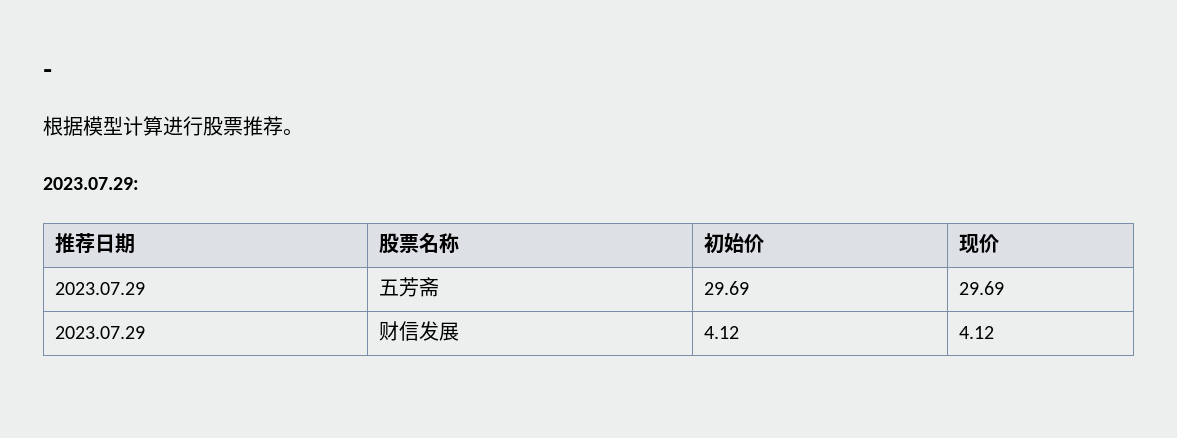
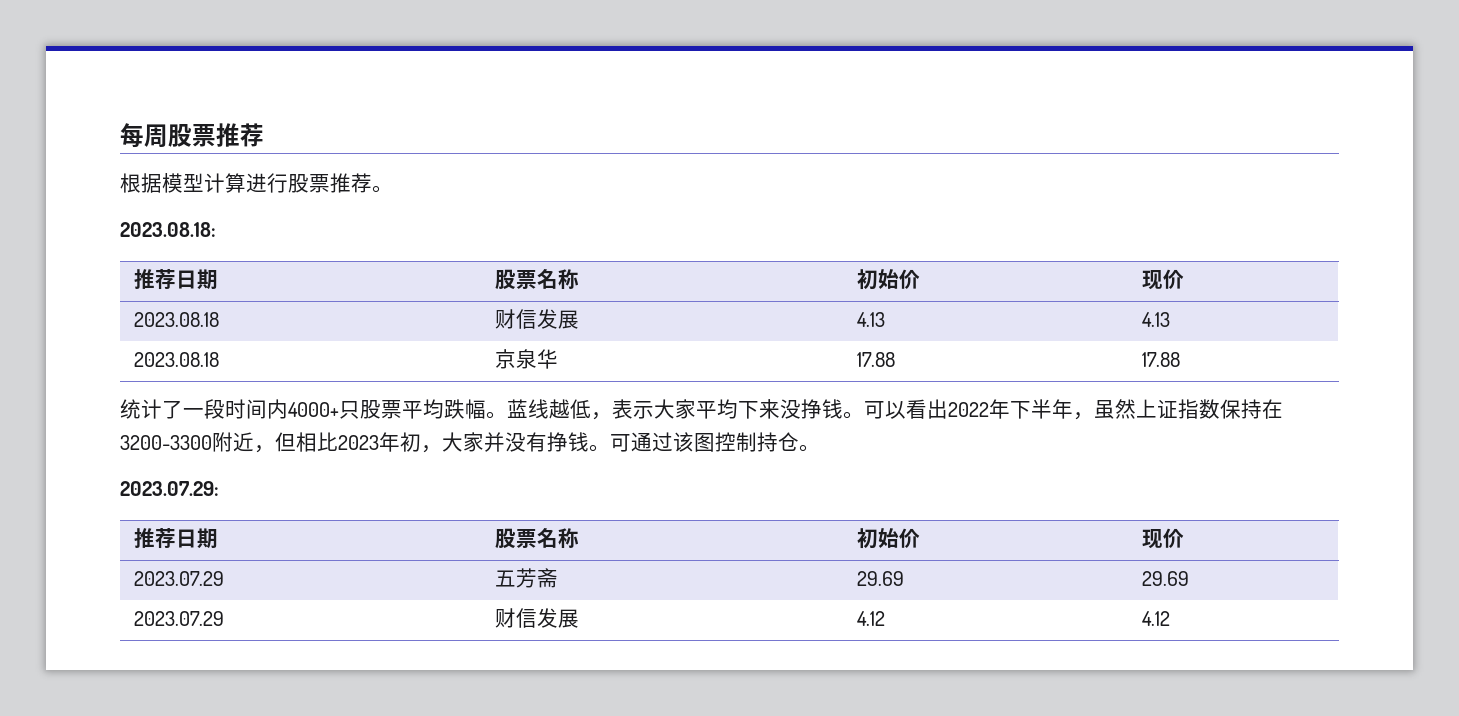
[43,69,52,79] - -> [120,123,264,148] 每周股票推荐
(303, 132) none -> [120,222,216,237] [133,269,218,290] [494,269,579,290] [856,269,920,290] [1141,269,1184,290] [133,312,219,327] [494,309,579,329] [856,312,885,327] [1141,312,1170,327] [133,352,219,367] [494,349,558,369] [856,352,896,367] [1141,352,1181,367] [120,399,1283,420] [120,432,820,453] // 2023.08.18: // 推荐日期 | 股票名称 | 初始价 | 现价 // 2023.08.18 | 财信发展 | 4.13 | 4.13 // 2023.08.18 | 京泉华 | 17.88 | 17.88 // 统计了一段时间内4000+只股票平均跌幅。蓝线越低，表示大家平均下来没挣钱。可以看出2022年下半年，虽然上证指数保持在3200-3300附近，但相比2023年初，大家并没有挣钱。可通过该图控制持仓。

